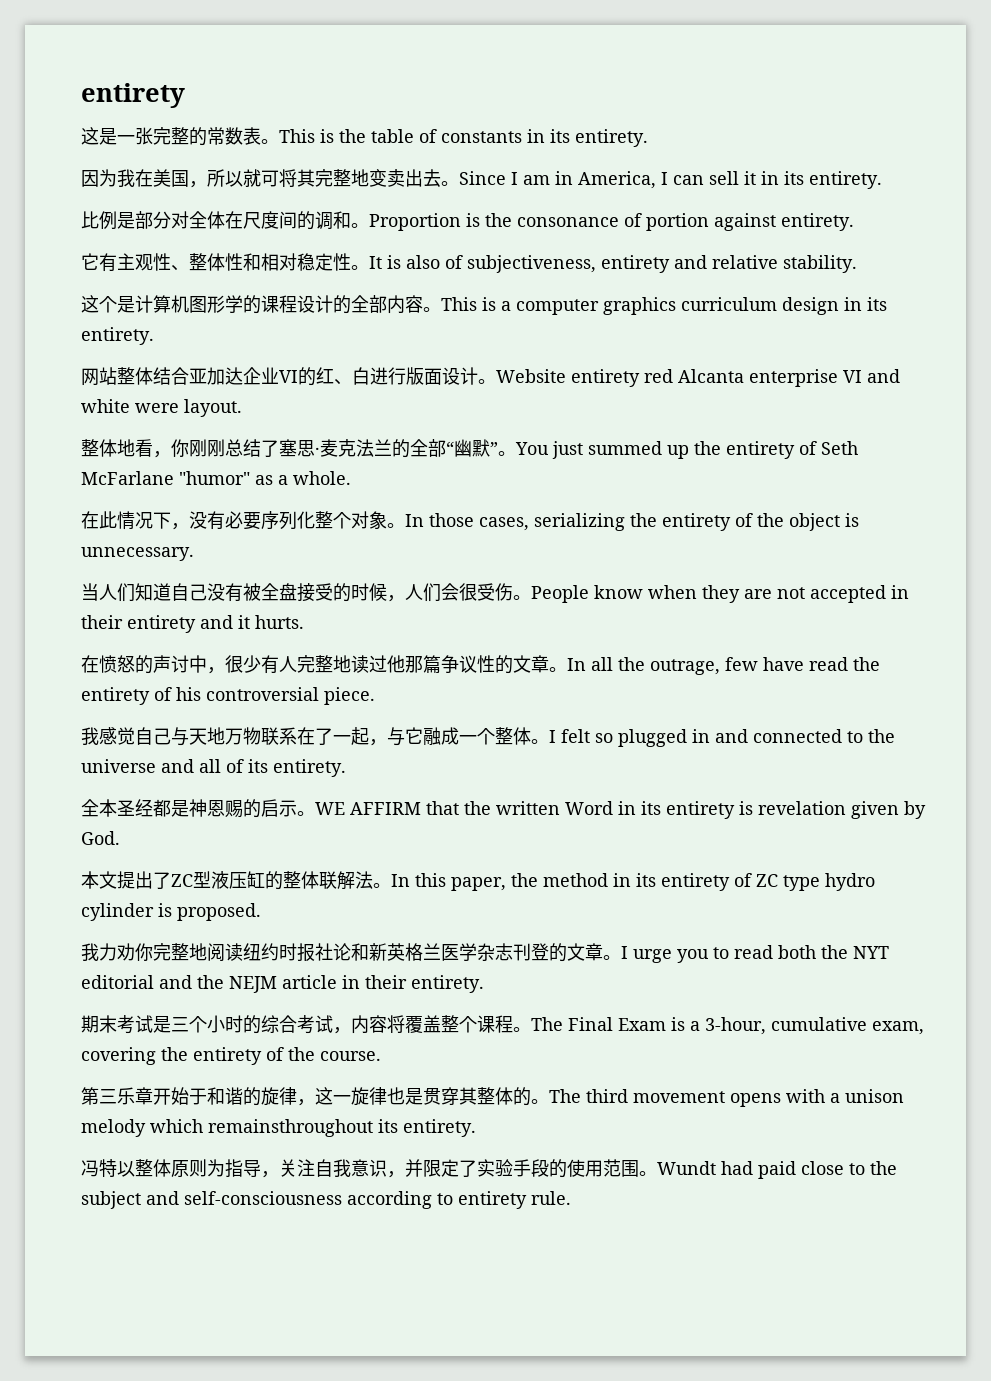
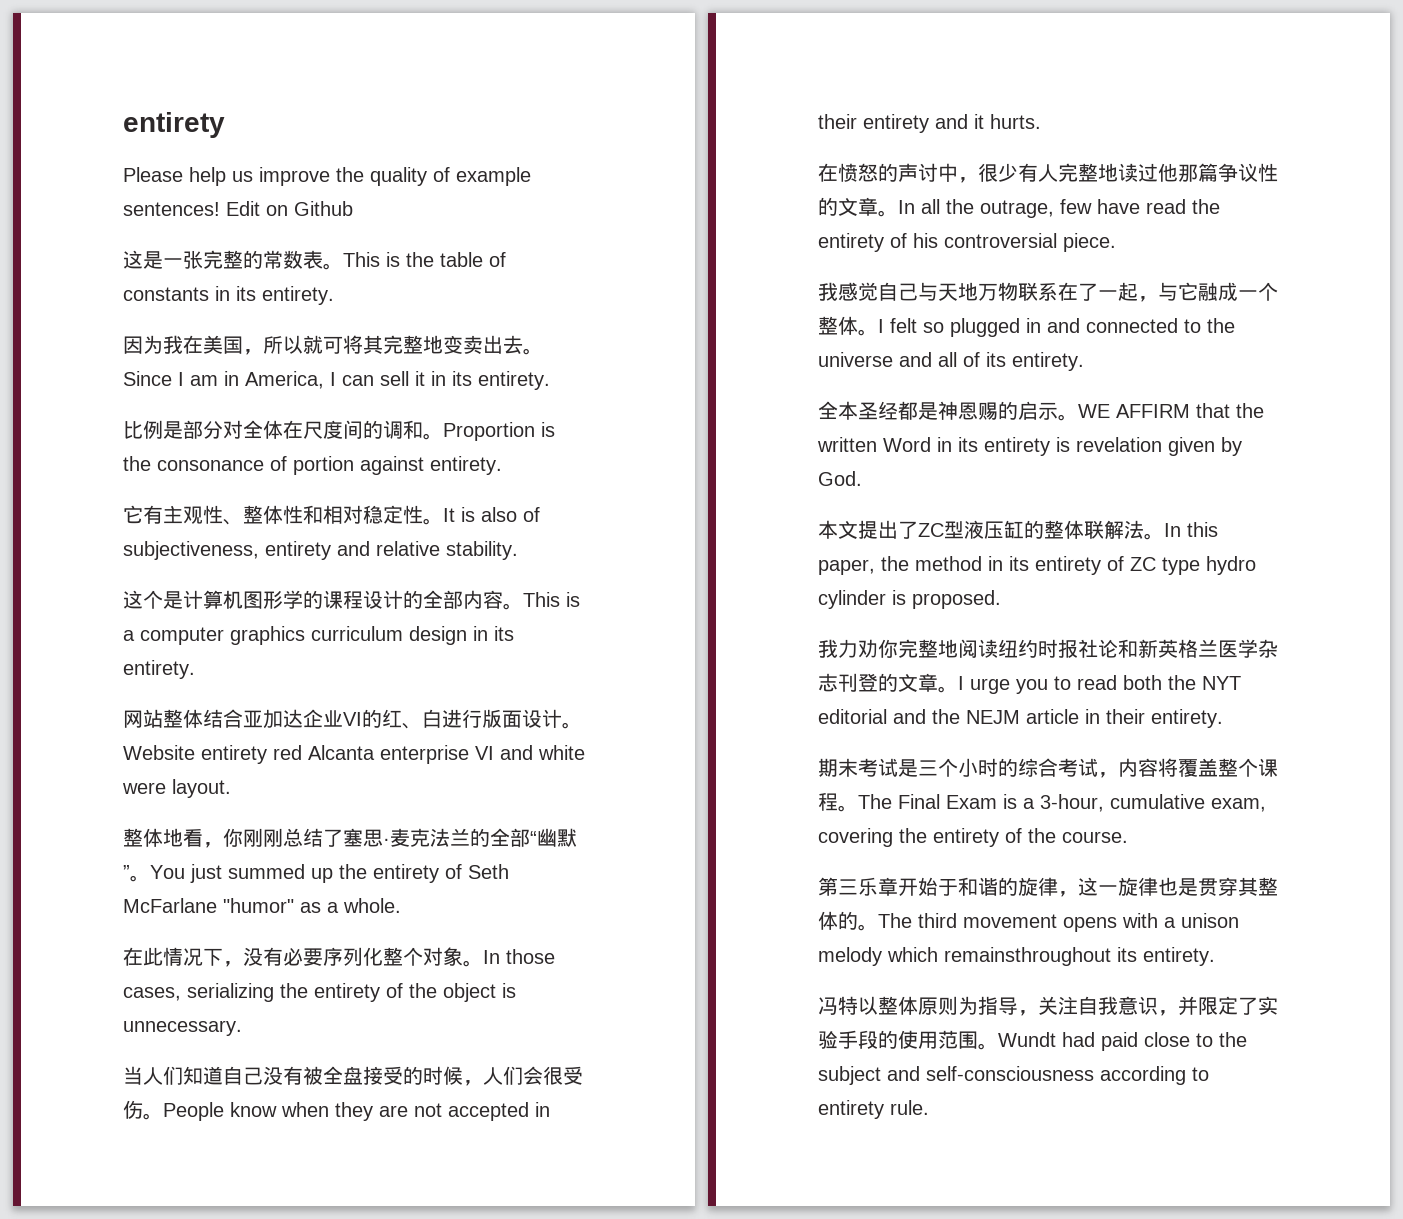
[81,83,185,108] entirety -> [123,112,225,138] [123,167,531,186] [123,201,353,216] entirety // Please help us improve the quality of example sentences! Edit on Github

